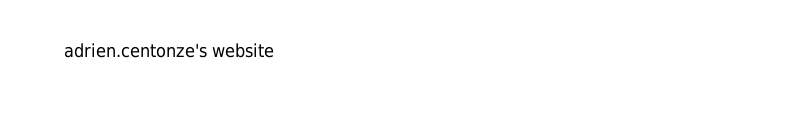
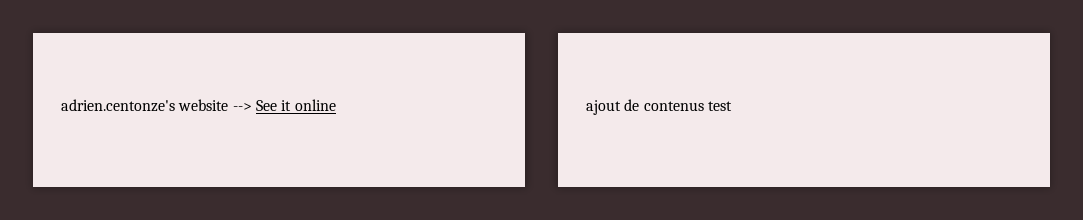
(274, 50) none -> [232,99,336,111] [586,99,732,115] --> See it online // ajout de contenus test

